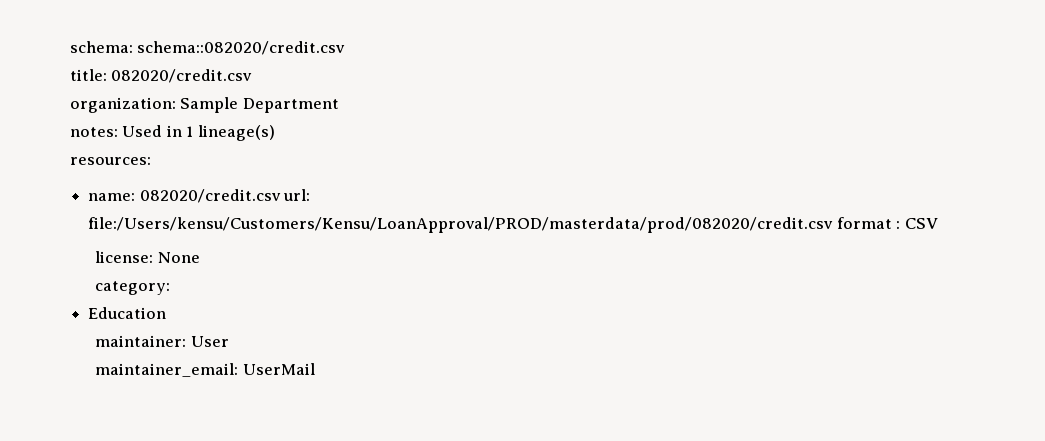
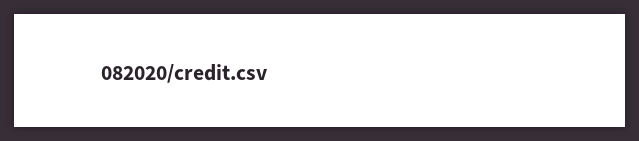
[70,41,346,55] [70,69,253,83] [70,97,339,113] [70,125,275,141] [70,157,151,165] [88,189,311,203] [88,217,938,233] [95,251,200,263] [95,281,171,295] [88,307,167,319] [95,335,229,347] [95,363,315,377] schema: schema::082020/credit.csv // title: 082020/credit.csv // organization: Sample Department // notes: Used in 1 lineage(s) // resources: // name: 082020/credit.csv url: file:/Users/kensu/Customers/Kensu/LoanApproval/PROD/masterdata/prod/082020/credit.csv format : CSV // license: None // category: // Education // maintainer: User // maintainer_email: UserMail -> [101,64,267,83] 082020/credit.csv

